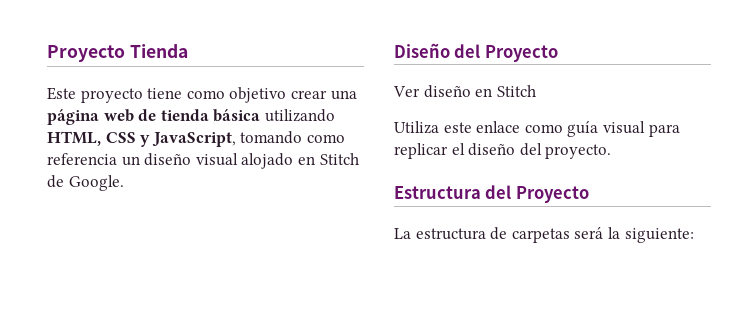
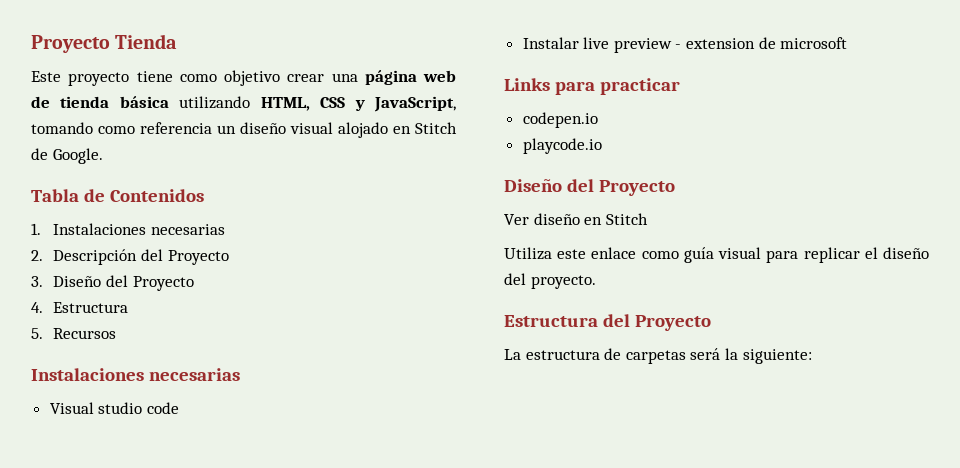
(124, 183) none -> [31,189,204,202] [31,223,226,235] [31,249,229,265] [31,275,194,291] [31,302,129,313] [31,328,117,339] [31,368,240,381] [49,402,179,414] [522,37,848,53] [504,78,680,95] [522,112,598,128] [522,138,602,154] // Tabla de Contenidos // 1. Instalaciones necesarias // 2. Descripción del Proyecto // 3. Diseño del Proyecto // 4. Estructura // 5. Recursos // Instalaciones necesarias // Visual studio code // Instalar live preview - extension de microsoft // Links para practicar // codepen.io // playcode.io

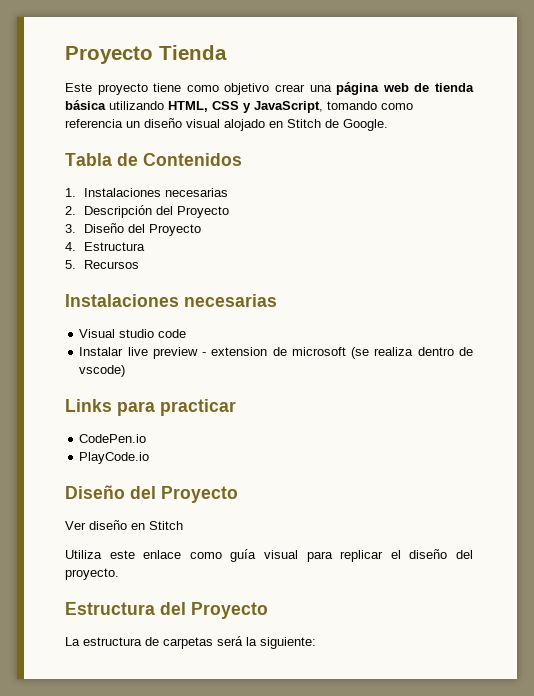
(848, 43) none -> [351,347,473,359] [79,365,126,377] (se realiza dentro de vscode)
[522,112,598,128] [522,138,602,154] codepen.io // playcode.io -> [79,434,147,443] [79,452,150,464] CodePen.io // PlayCode.io

